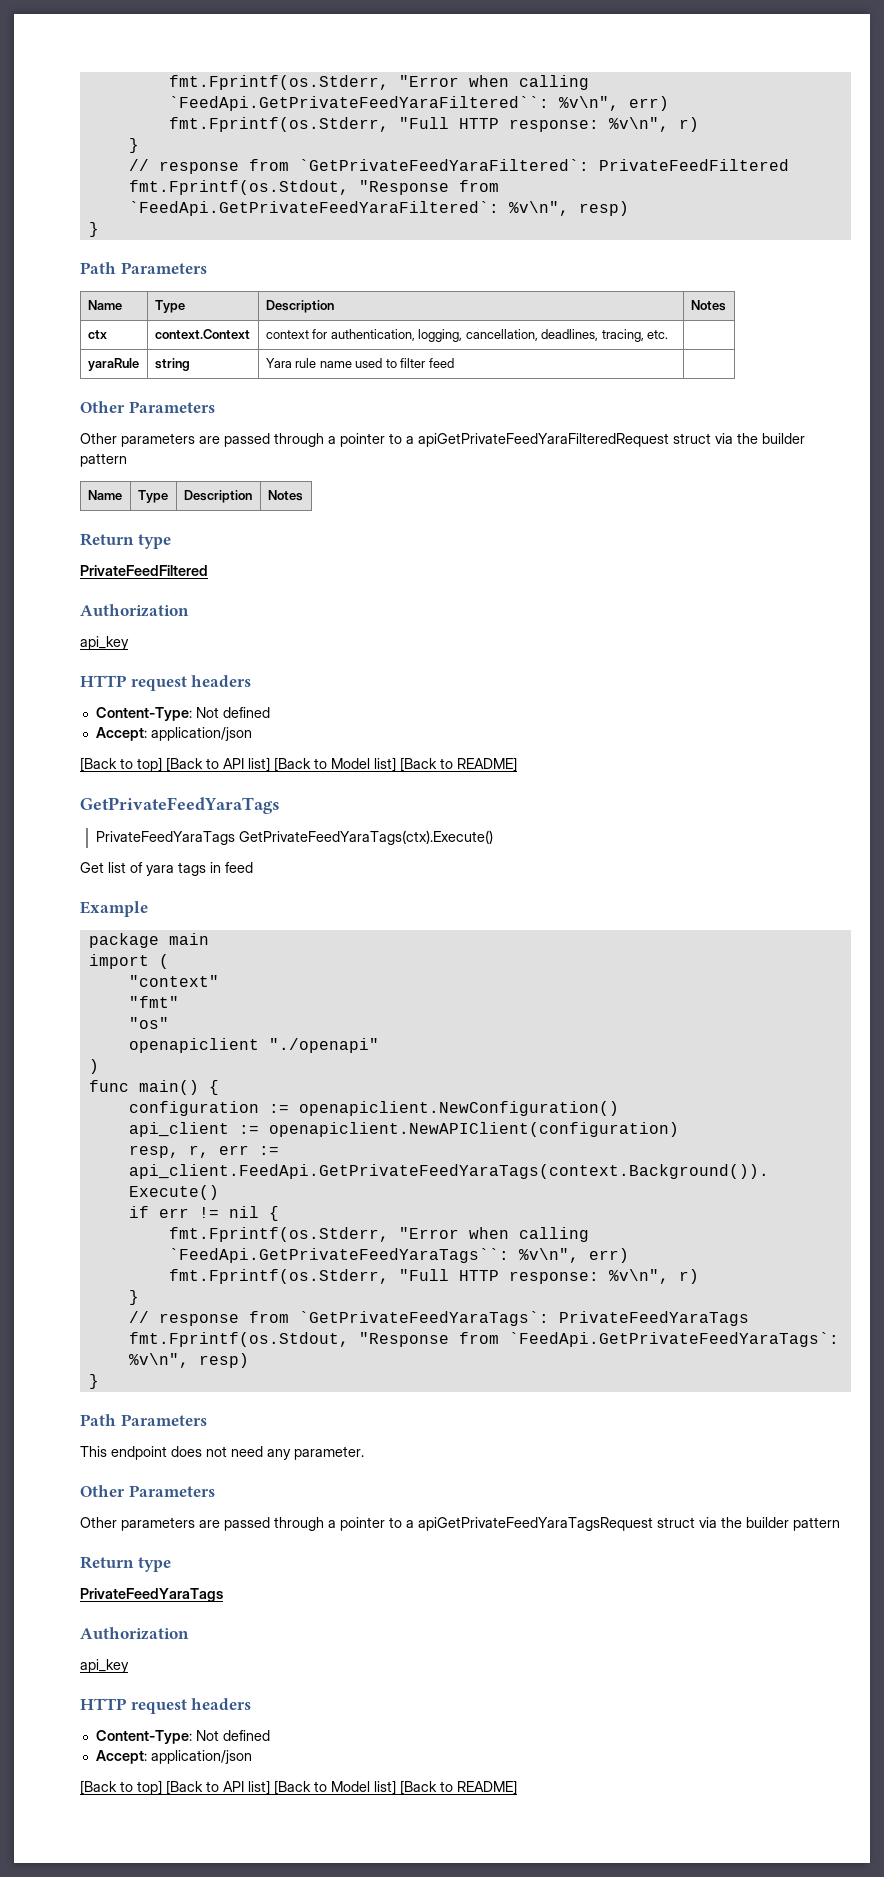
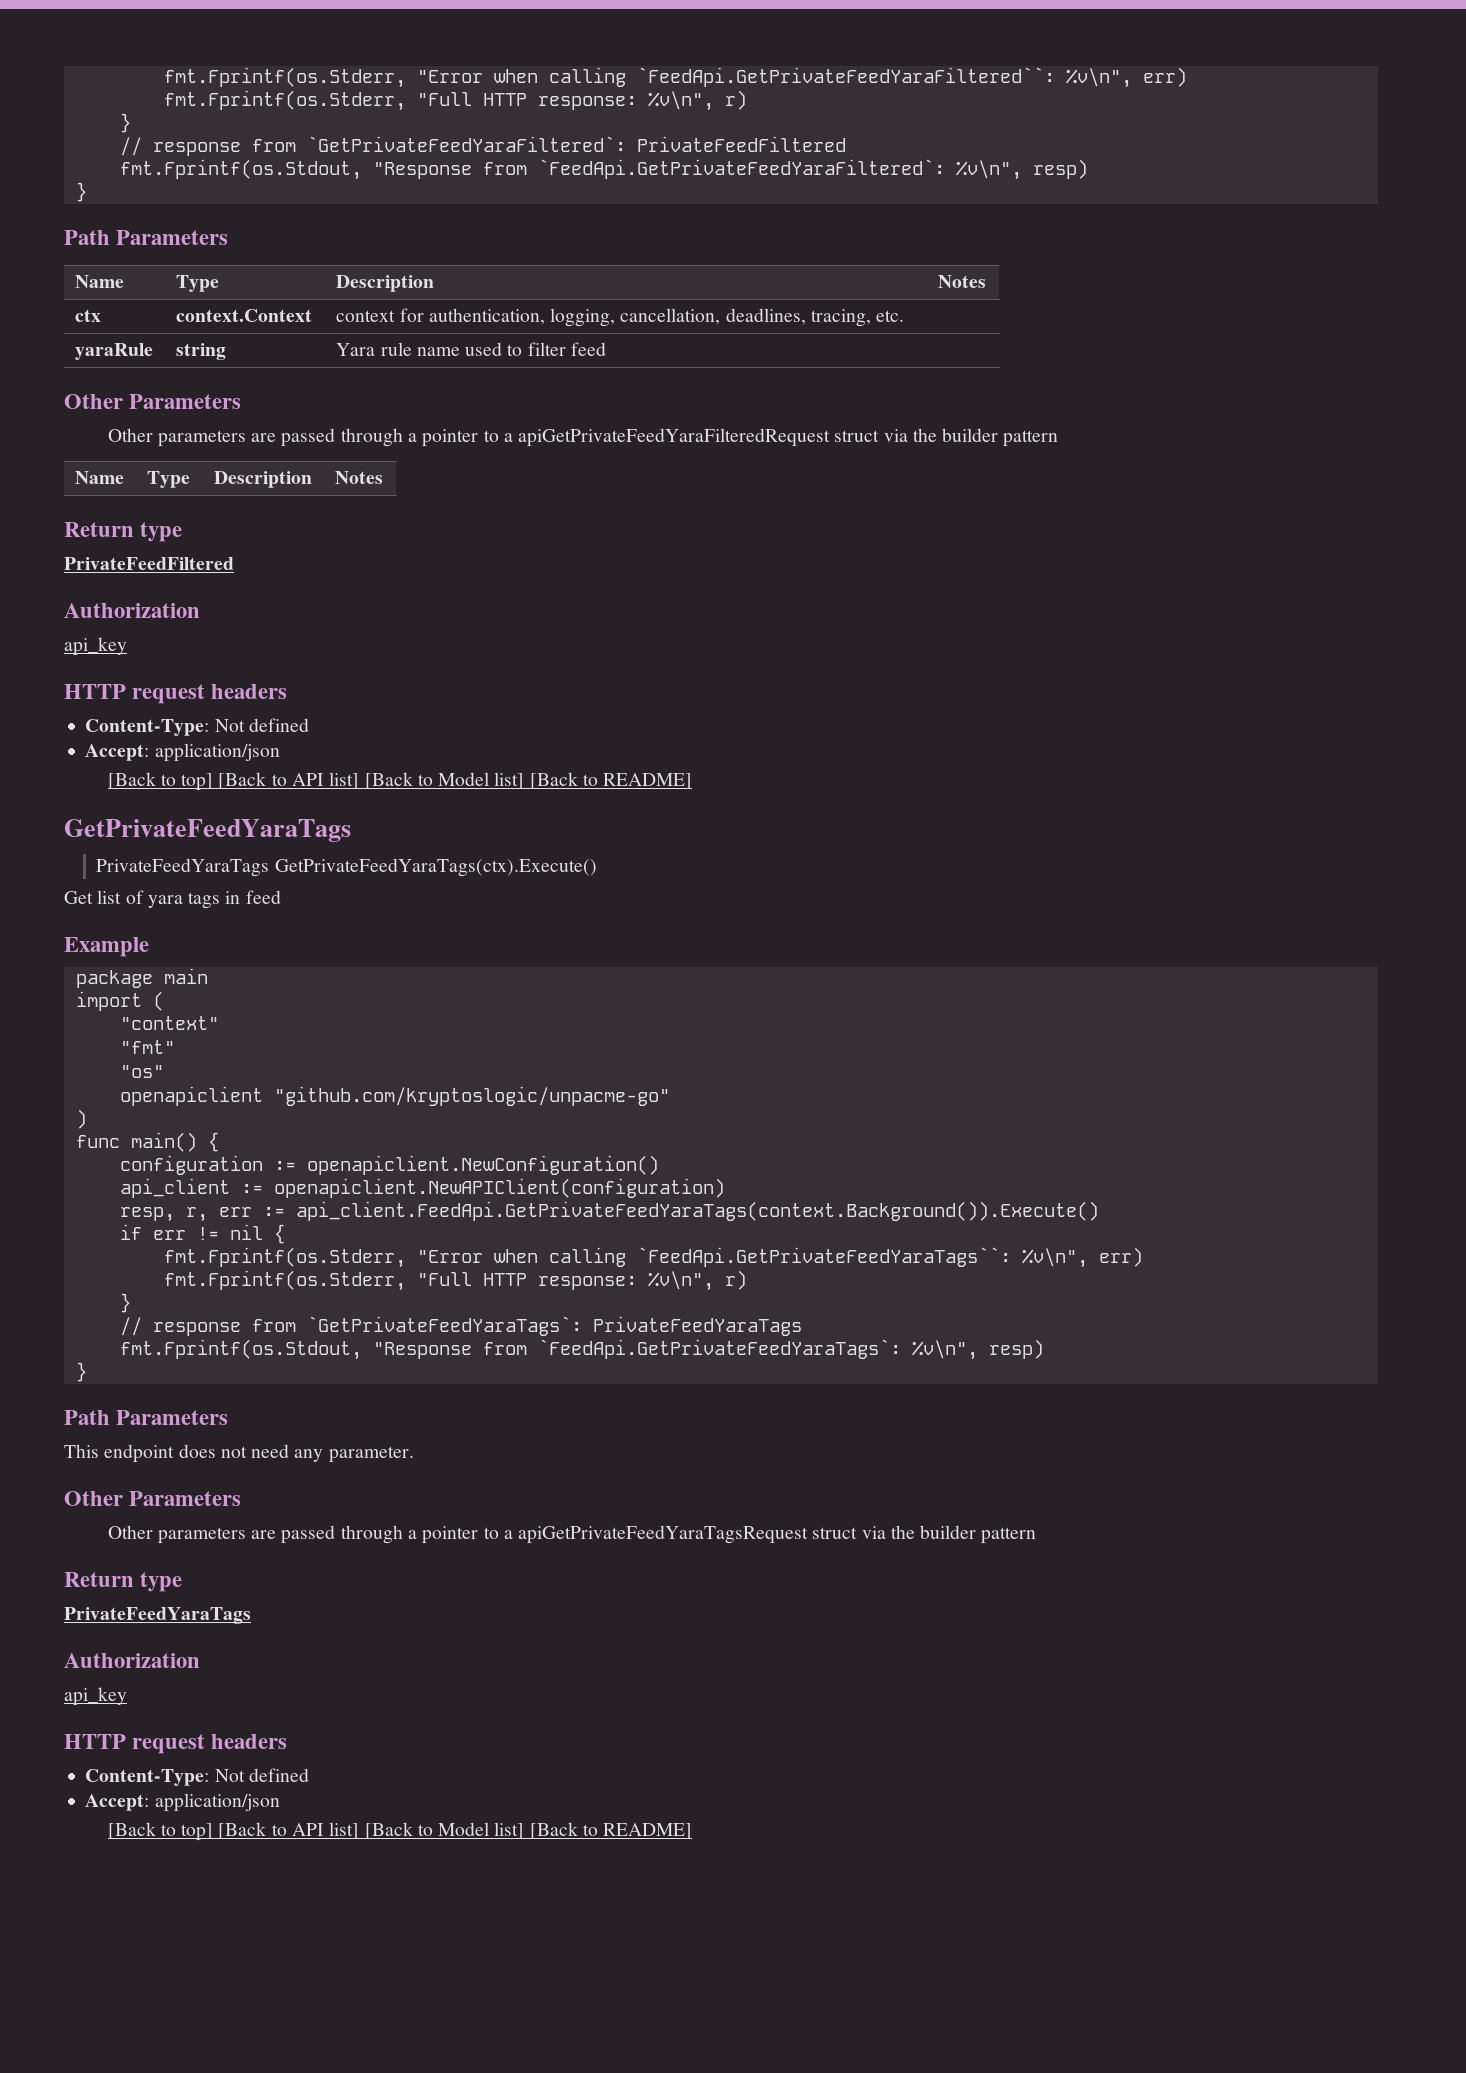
[268,1038,379,1053] "./openapi" -> [273,1086,670,1106] "github.com/kryptoslogic/unpacme-go"

